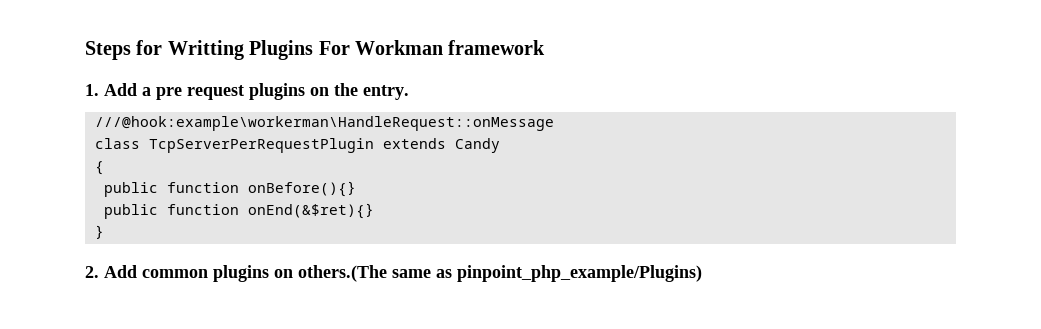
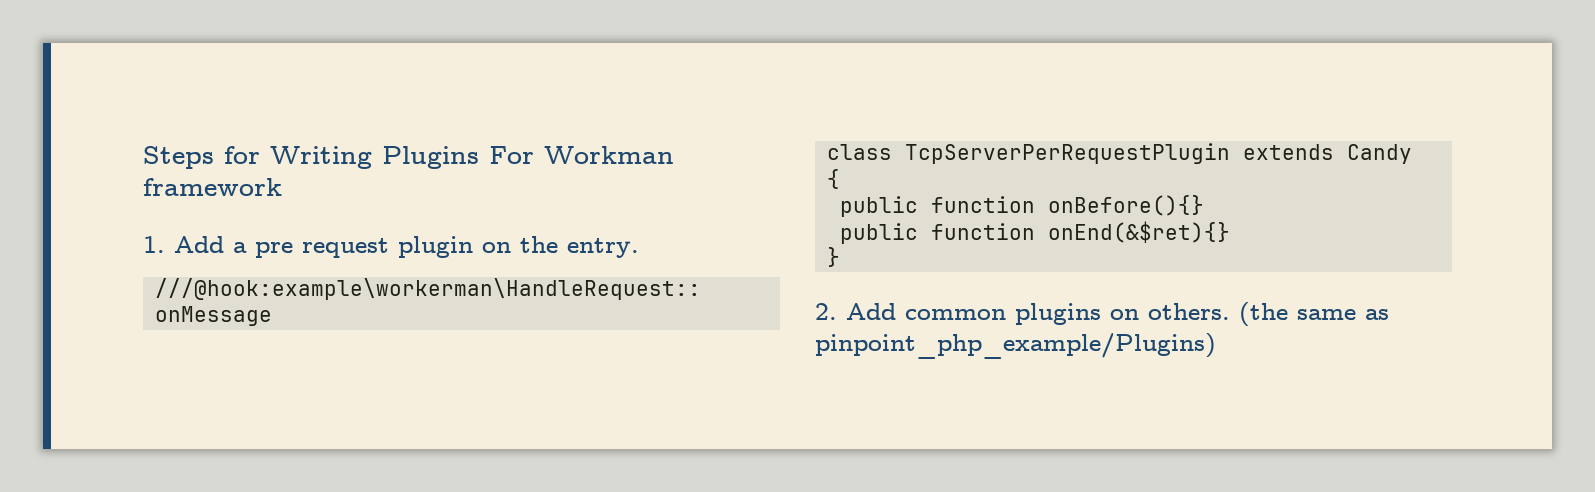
[167,40,244,60] Writting -> [270,146,372,169] Writing
[249,83,305,100] plugins -> [398,236,473,258] plugin
[298,265,387,282] others.(The -> [1148,302,1288,326] others. (the

